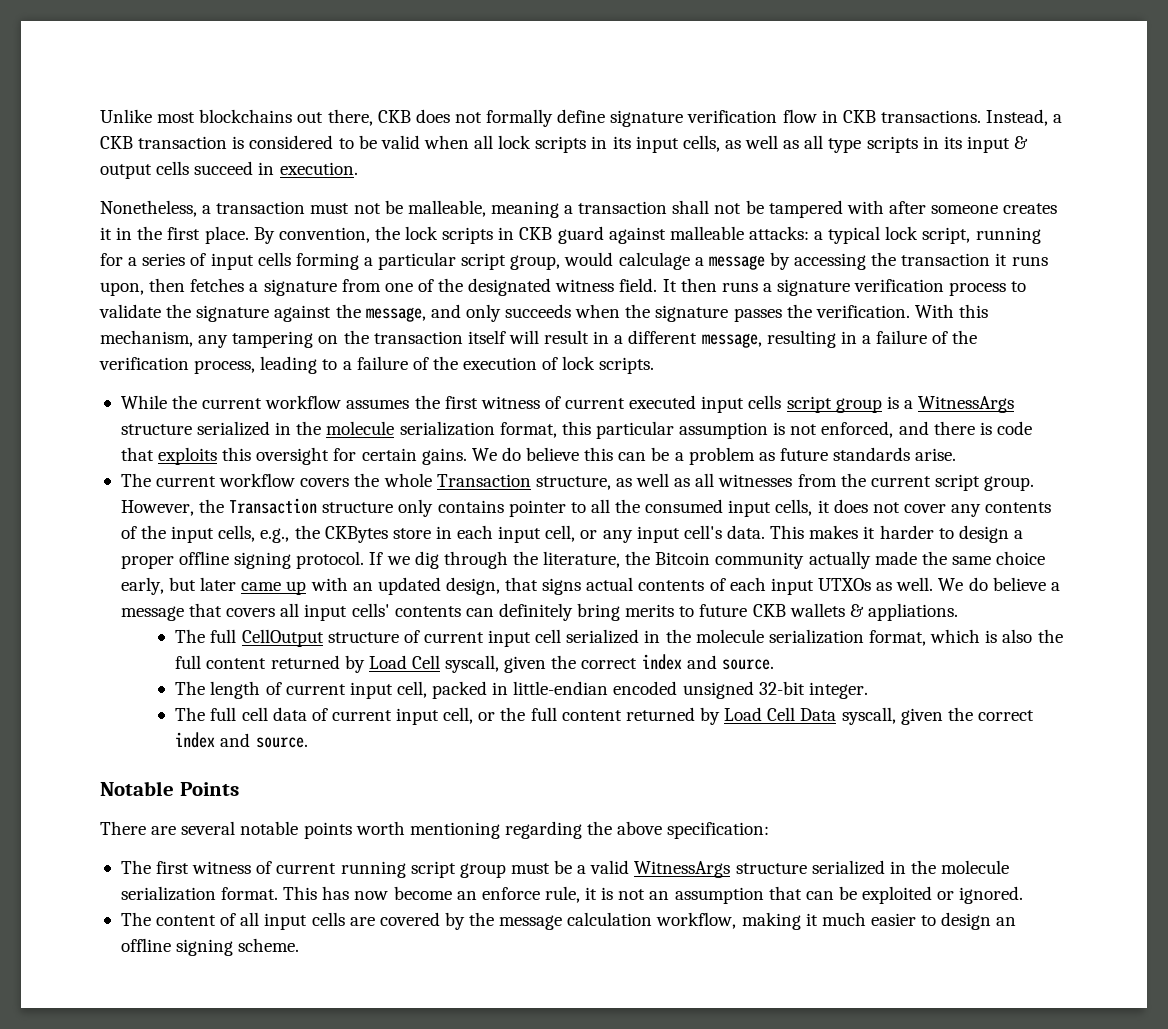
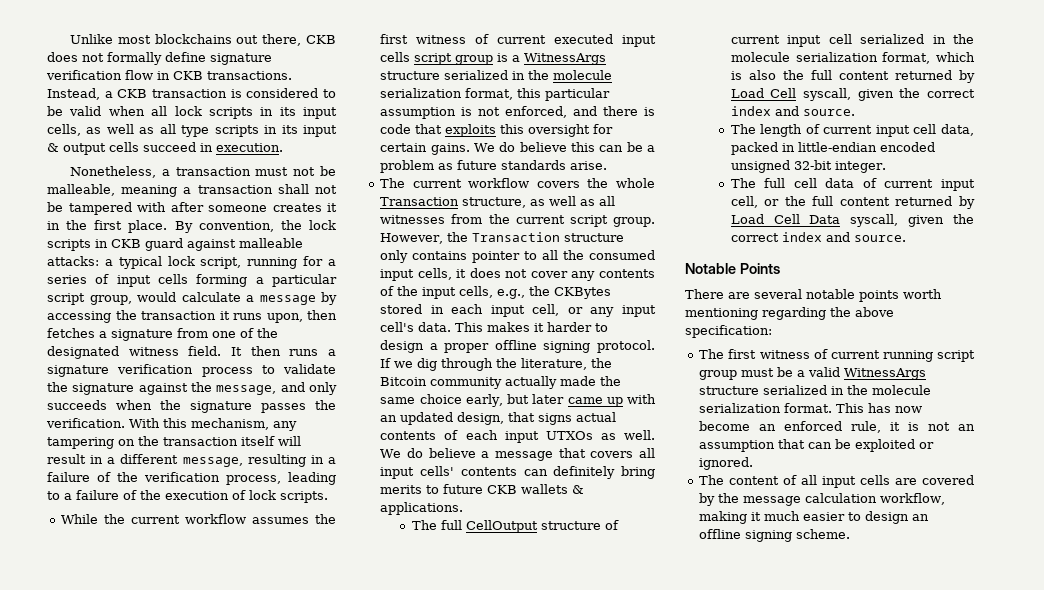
[618,252,690,270] calculage -> [181,292,241,302] calculate
[392,528,431,539] store -> [380,304,423,314] stored
[867,603,958,621] appliations. -> [380,502,464,515] applications.
[396,681,427,698] cell, -> [913,124,974,136] cell data,
[481,887,540,900] enforce -> [784,421,843,431] enforced

